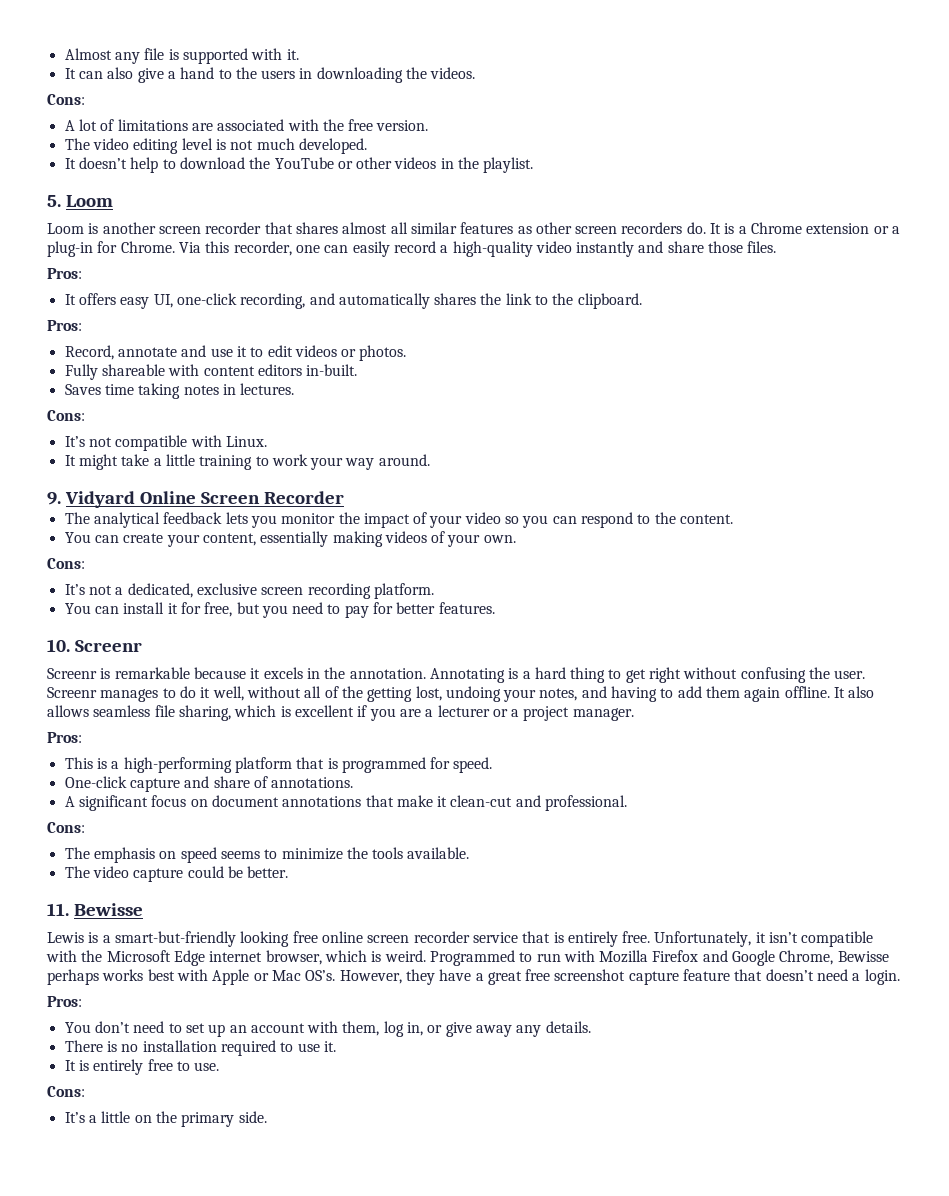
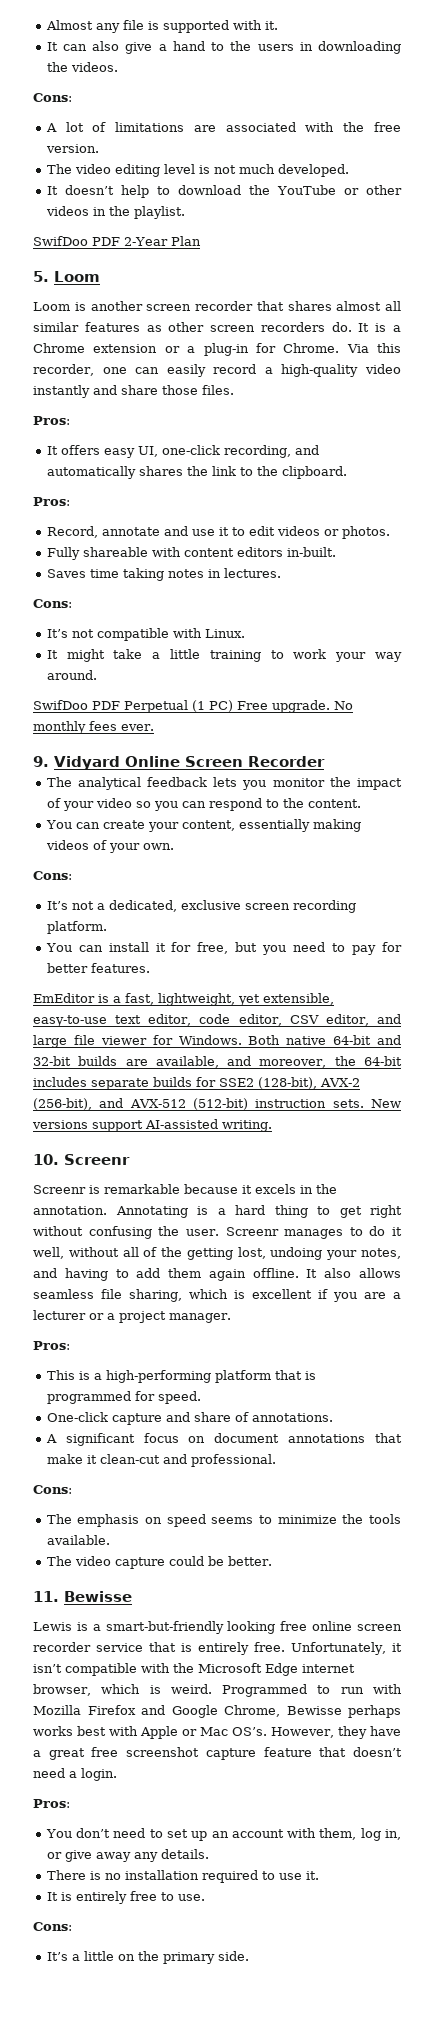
(534, 165) none -> [33,236,201,246] // SwifDoo PDF 2-Year Plan
(430, 460) none -> [33,700,353,713] [33,721,154,734] // SwifDoo PDF Perpetual (1 PC) Free upgrade. No monthly fees ever.
(495, 608) none -> [33,993,334,1006] [33,1014,401,1027] [33,1035,401,1048] [33,1056,402,1068] [33,1077,360,1090] [33,1098,401,1110] [32,1119,272,1132] // EmEditor is a fast, lightweight, yet extensible, easy-to-use text editor, code editor, CSV editor, and large file viewer for Windows. Both native 64-bit and 32-bit builds are available, and moreover, the 64-bit includes separate builds for SSE2 (128-bit), AVX-2 (256-bit), and AVX-512 (512-bit) instruction sets. New versions support AI-assisted writing.

